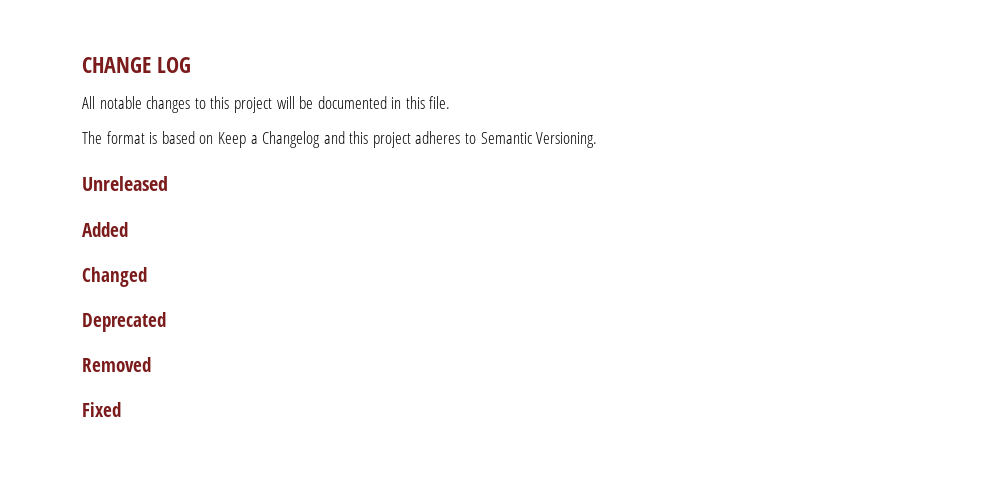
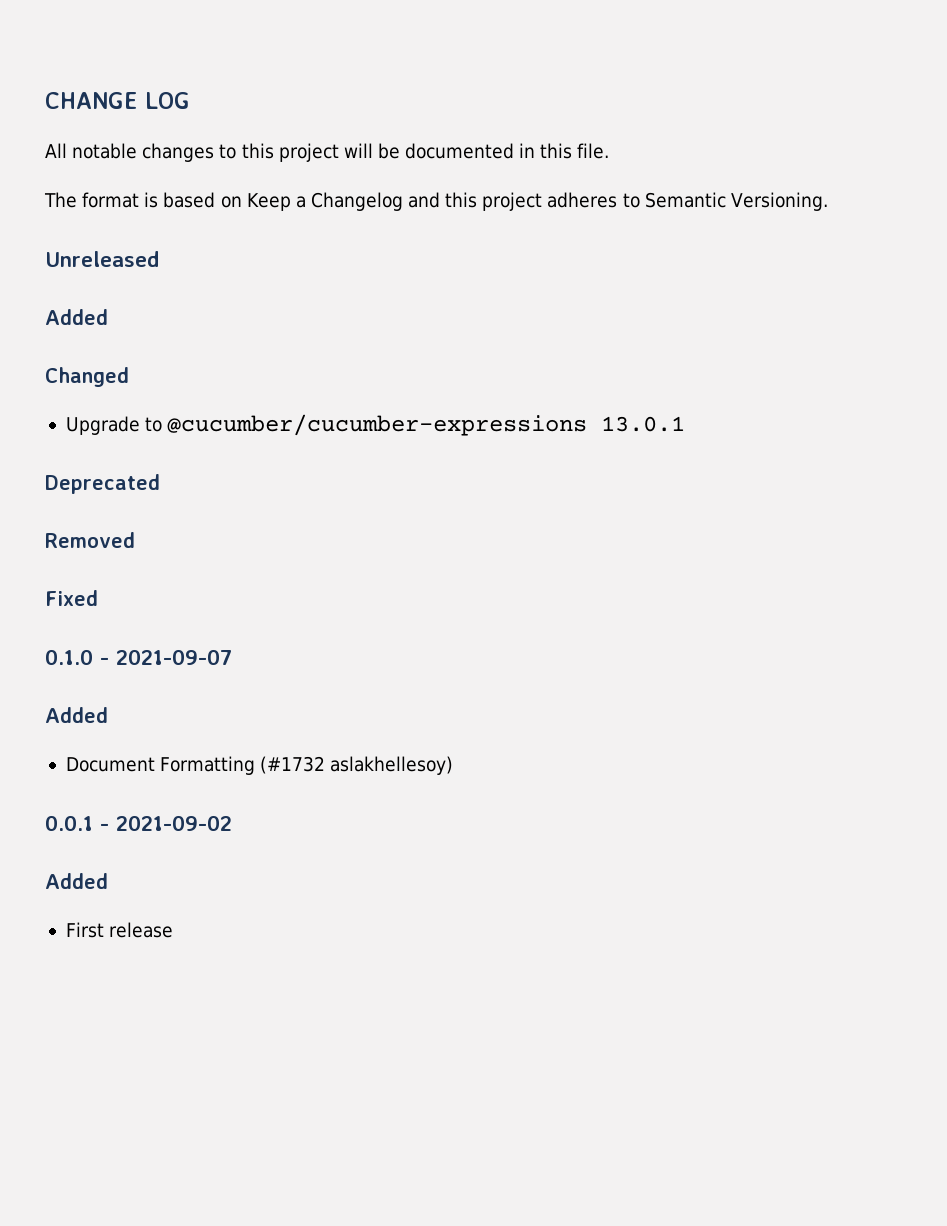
(147, 277) none -> [65,414,686,436] // Upgrade to @cucumber/cucumber-expressions 13.0.1
(121, 409) none -> [45,649,232,665] [45,707,108,723] [65,756,454,775] [45,815,232,831] [45,873,108,889] [65,922,174,938] // 0.1.0 - 2021-09-07 // Added // Document Formatting (#1732 aslakhellesoy) // 0.0.1 - 2021-09-02 // Added // First release

